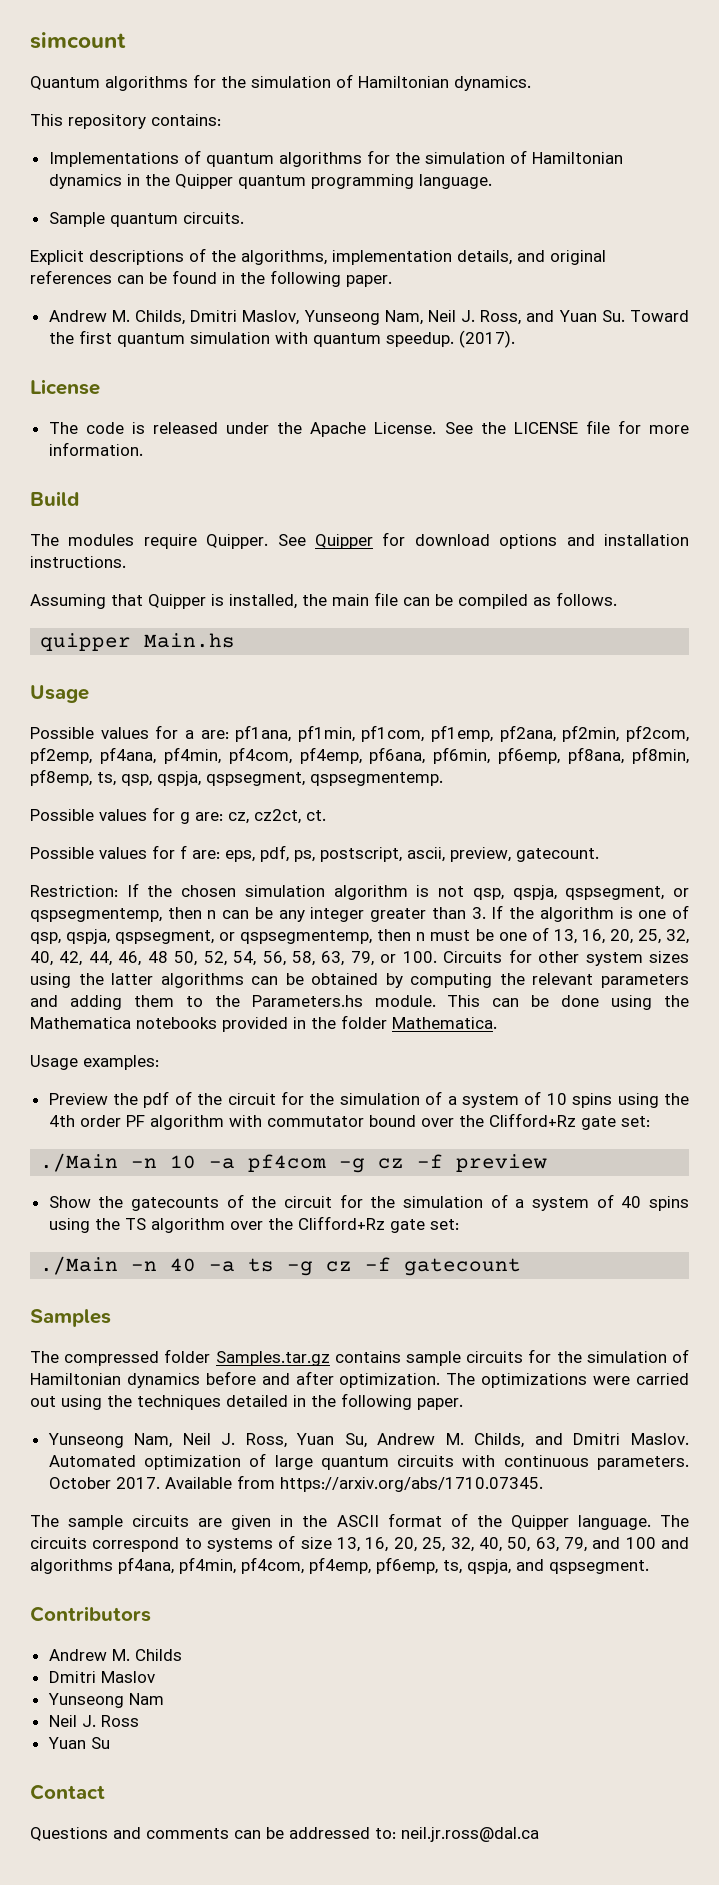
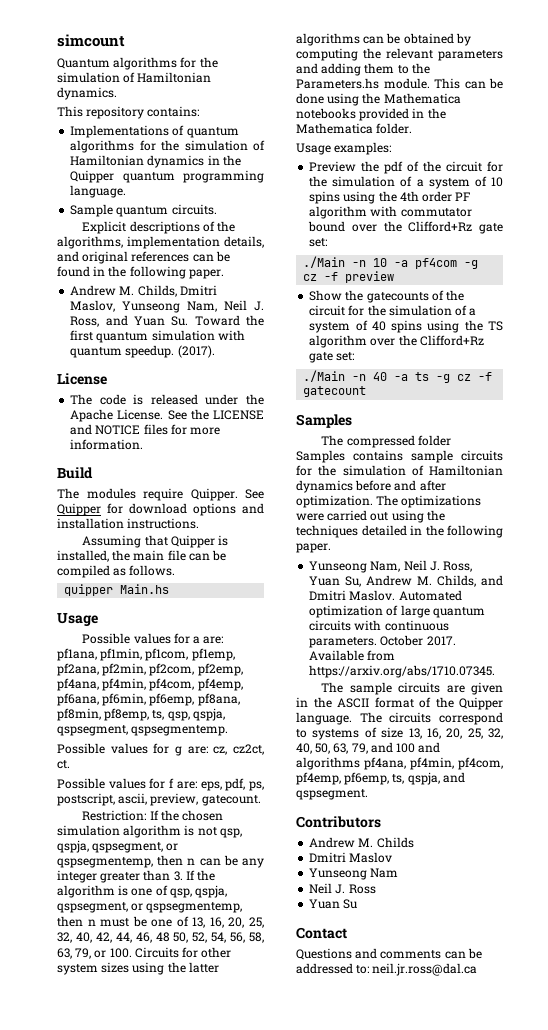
[585,420,610,434] file -> [70,424,168,435] and NOTICE files
[341,1015,497,1029] folder Mathematica. -> [296,123,413,134] Mathematica folder.
[215,1351,330,1366] Samples.tar.gz -> [296,450,345,463] Samples

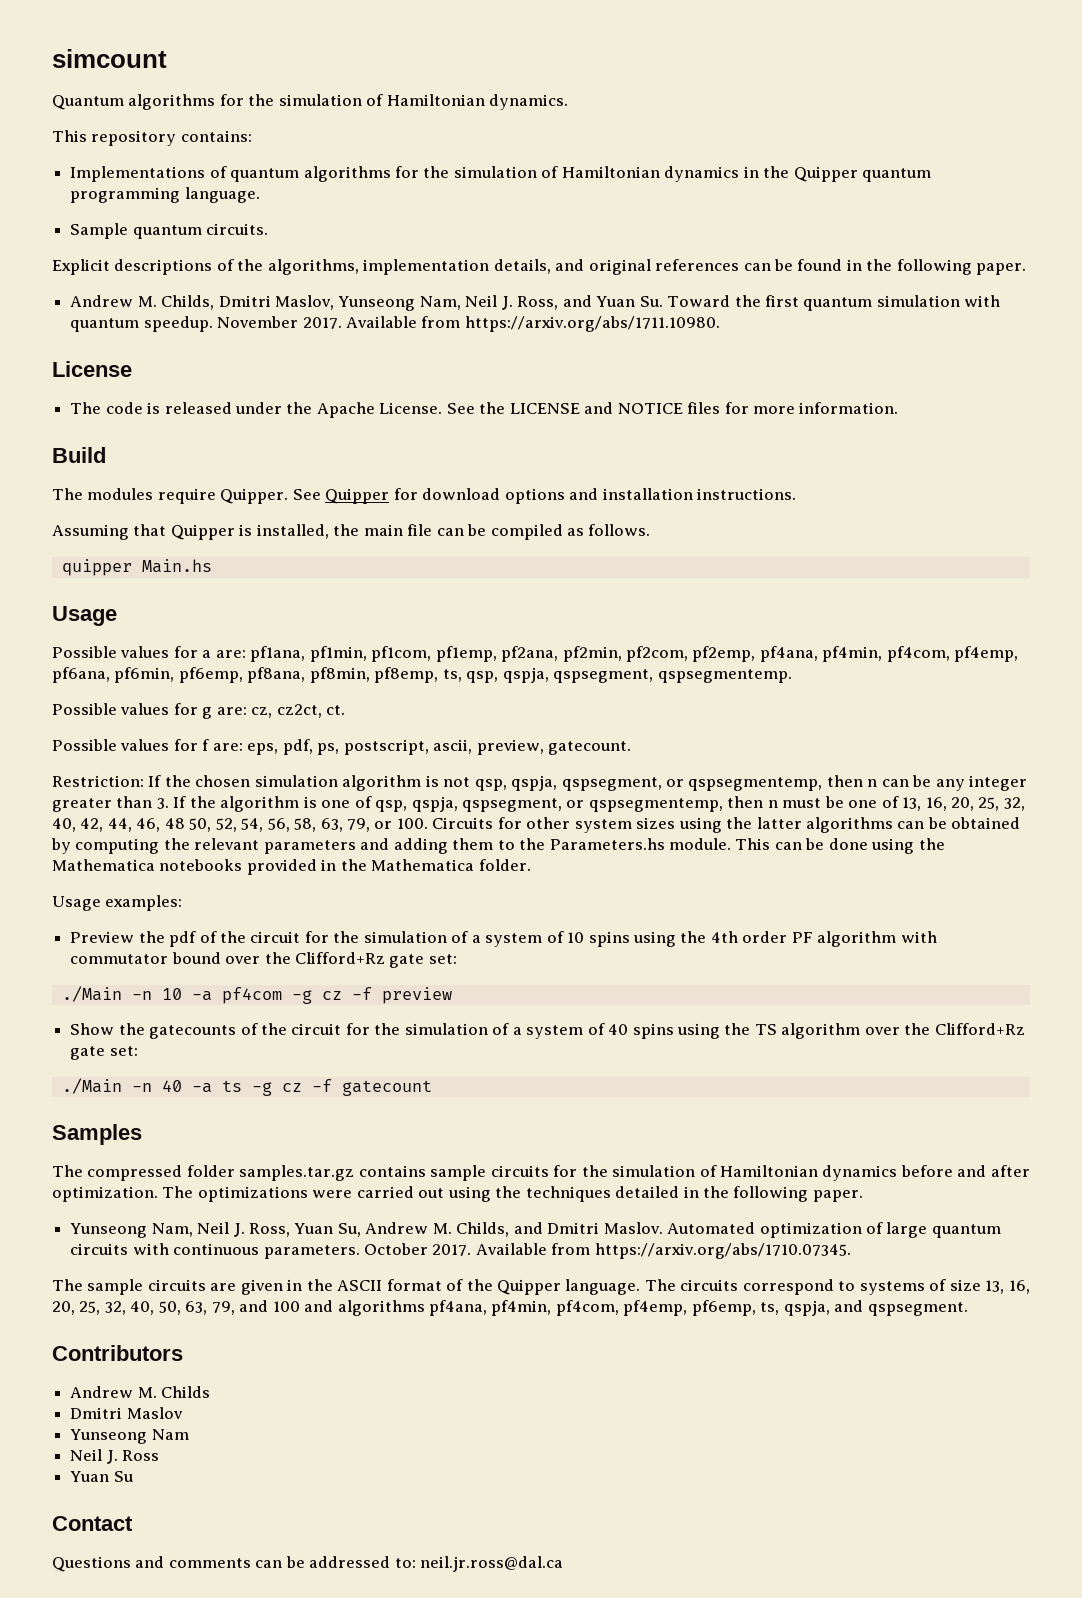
[177,345,215,358] (2017). -> [217,316,720,332] November 2017. Available from https://arxiv.org/abs/1711.10980.
[296,450,345,463] Samples -> [239,1165,355,1181] samples.tar.gz

